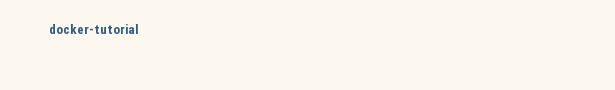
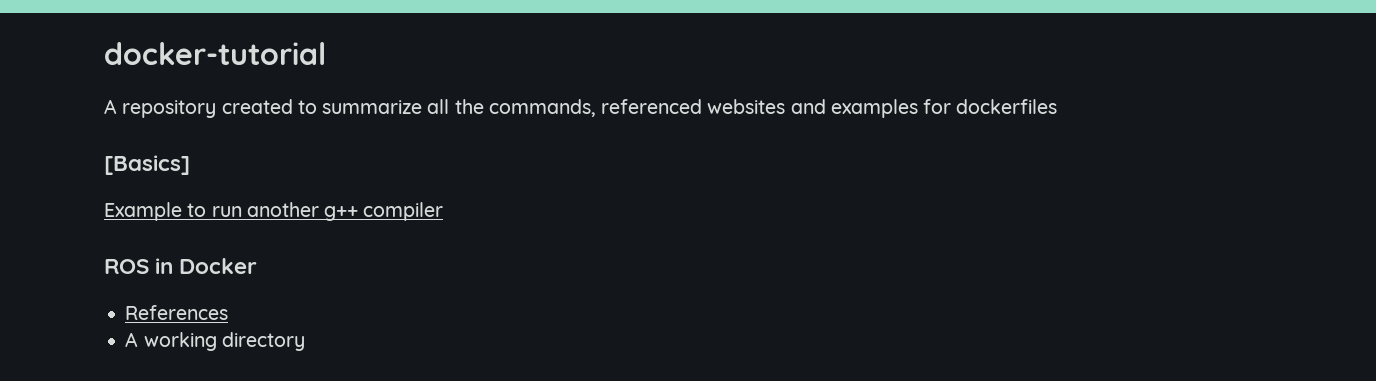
(139, 29) none -> [104,99,1058,118] [104,155,190,175] [104,202,444,221] [104,258,258,274] [125,305,229,320] [125,332,305,351] // A repository created to summarize all the commands, referenced websites and examples for dockerfiles // [Basics] // Example to run another g++ compiler // ROS in Docker // References // A working directory

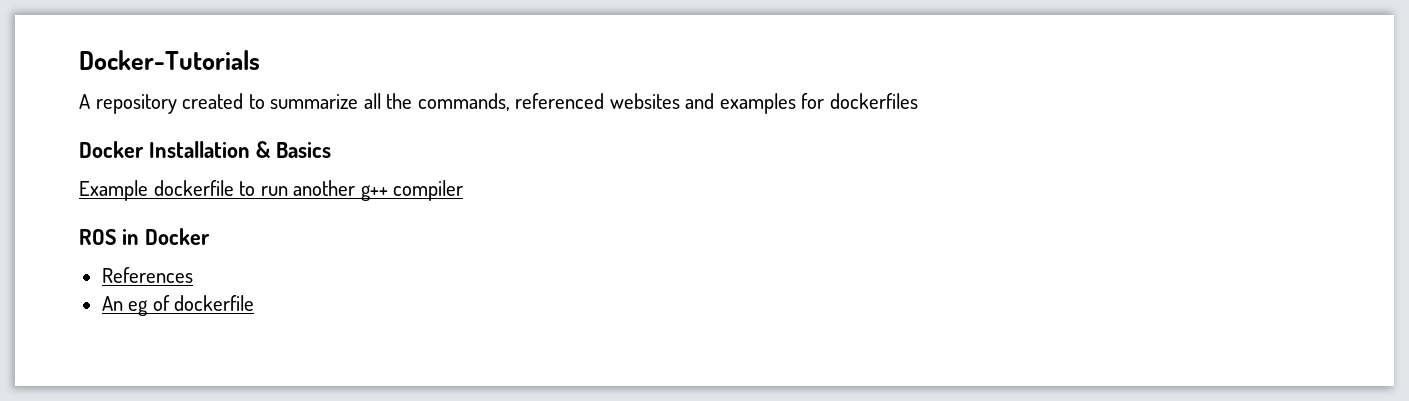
[104,42,326,65] docker-tutorial -> [79,50,260,70] Docker-Tutorials
[104,155,190,175] [Basics] -> [79,141,331,158] Docker Installation & Basics
(182, 211) none -> [153,180,234,196] dockerfile
[125,332,305,351] A working directory -> [101,295,255,316] An eg of dockerfile

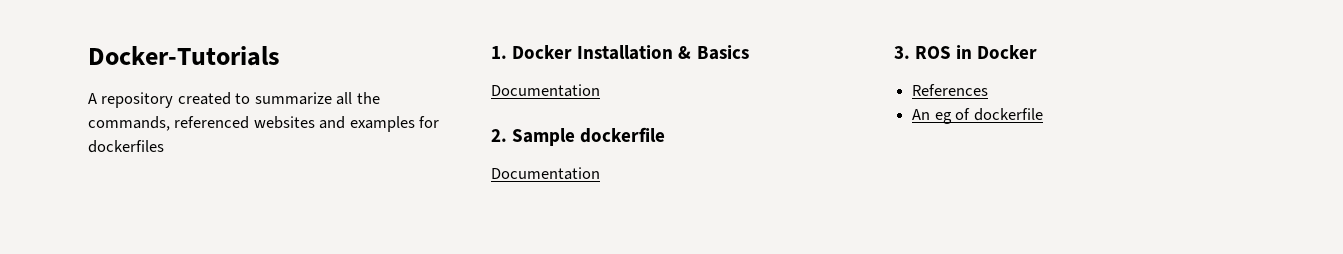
(918, 101) none -> [491,46,507,59] 1.
[79,180,464,201] Example dockerfile to run another g++ compiler // -> [491,84,600,97] [491,127,666,146] [491,167,600,180] [894,46,910,59] Documentation // 2. Sample dockerfile // Documentation // 3.

